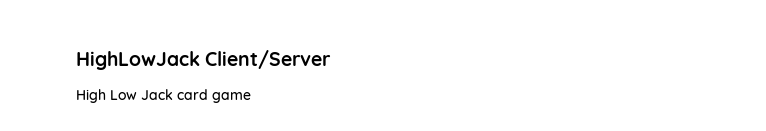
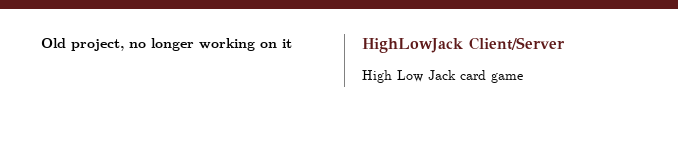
(76, 60) none -> [41,38,292,51] Old project, no longer working on it //

